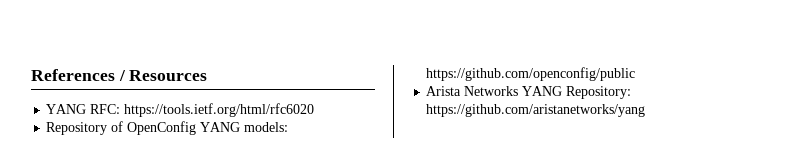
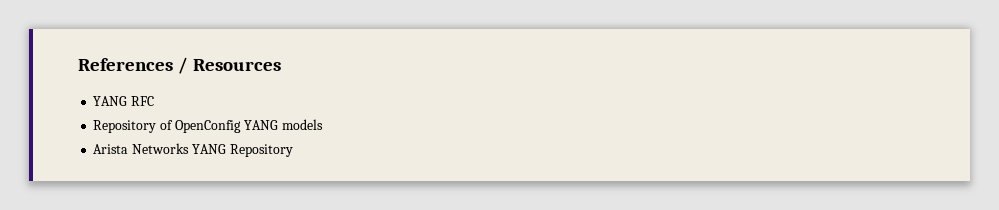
[90,103,315,117] RFC: https://tools.ietf.org/html/rfc6020 -> [131,96,155,106] RFC
[244,122,289,132] [426,67,636,81] models: https://github.com/openconfig/public -> [281,119,323,130] models
[566,86,632,99] [426,104,646,117] Repository: https://github.com/aristanetworks/yang -> [229,144,293,157] Repository

